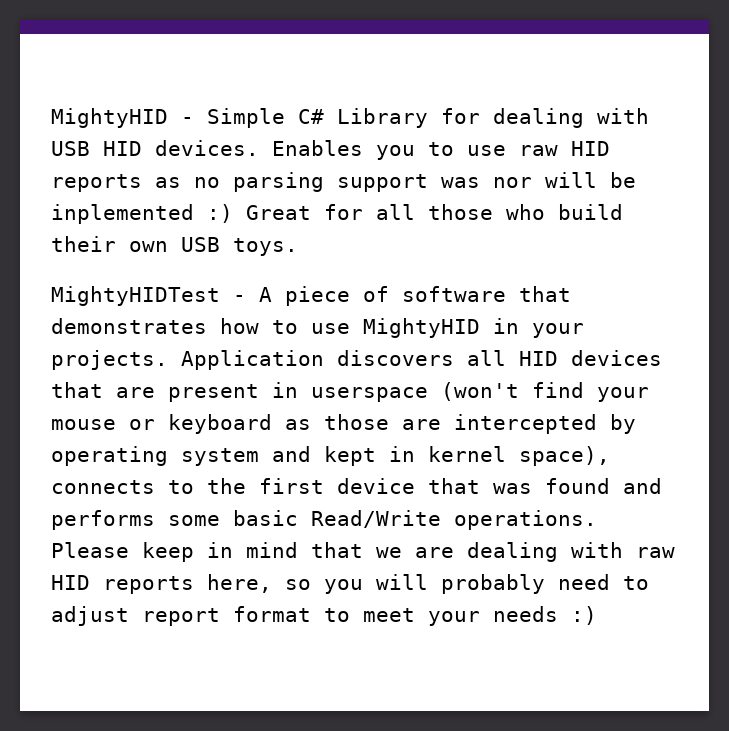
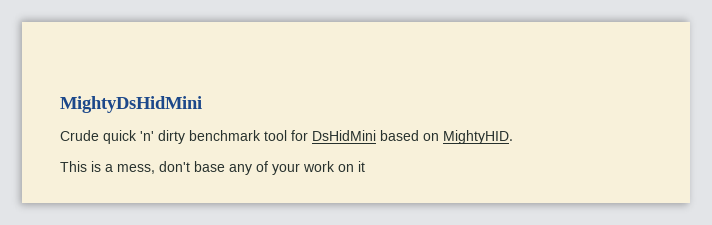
[51,108,649,128] [51,140,610,160] [51,172,636,192] [51,204,623,224] [51,236,298,256] [51,286,571,306] [51,318,584,338] [51,350,662,370] [51,382,649,402] [51,414,636,434] [51,446,610,466] [51,478,662,494] [51,510,597,530] [51,542,675,562] [51,574,649,594] [51,606,597,626] MightyHID - Simple C# Library for dealing with USB HID devices. Enables you to use raw HID reports as no parsing support was nor will be inplemented :) Great for all those who build their own USB toys. // MightyHIDTest - A piece of software that demonstrates how to use MightyHID in your projects. Application discovers all HID devices that are present in userspace (won't find your mouse or keyboard as those are intercepted by operating system and kept in kernel space), connects to the first device that was found and performs some basic Read/Write operations. Please keep in mind that we are dealing with raw HID reports here, so you will probably need to adjust report format to meet your needs :) -> [60,96,202,113] [60,130,513,144] [60,161,365,175] MightyDsHidMini // Crude quick 'n' dirty benchmark tool for DsHidMini based on MightyHID. // This is a mess, don't base any of your work on it

